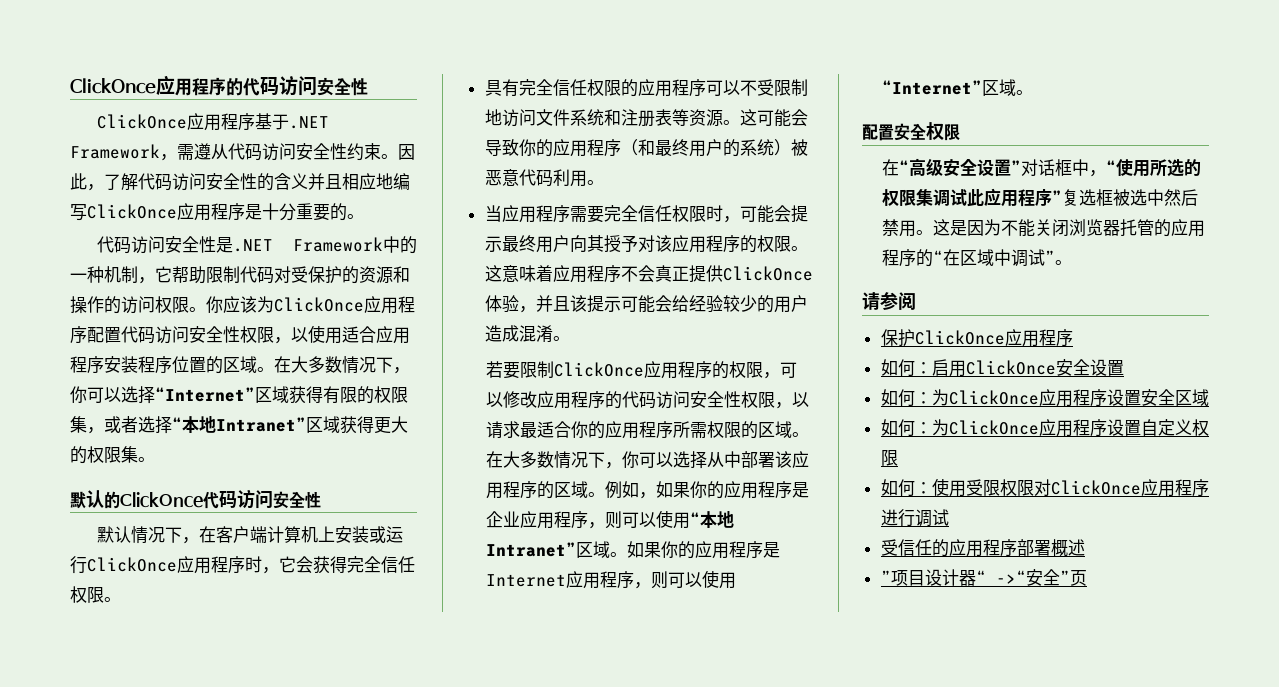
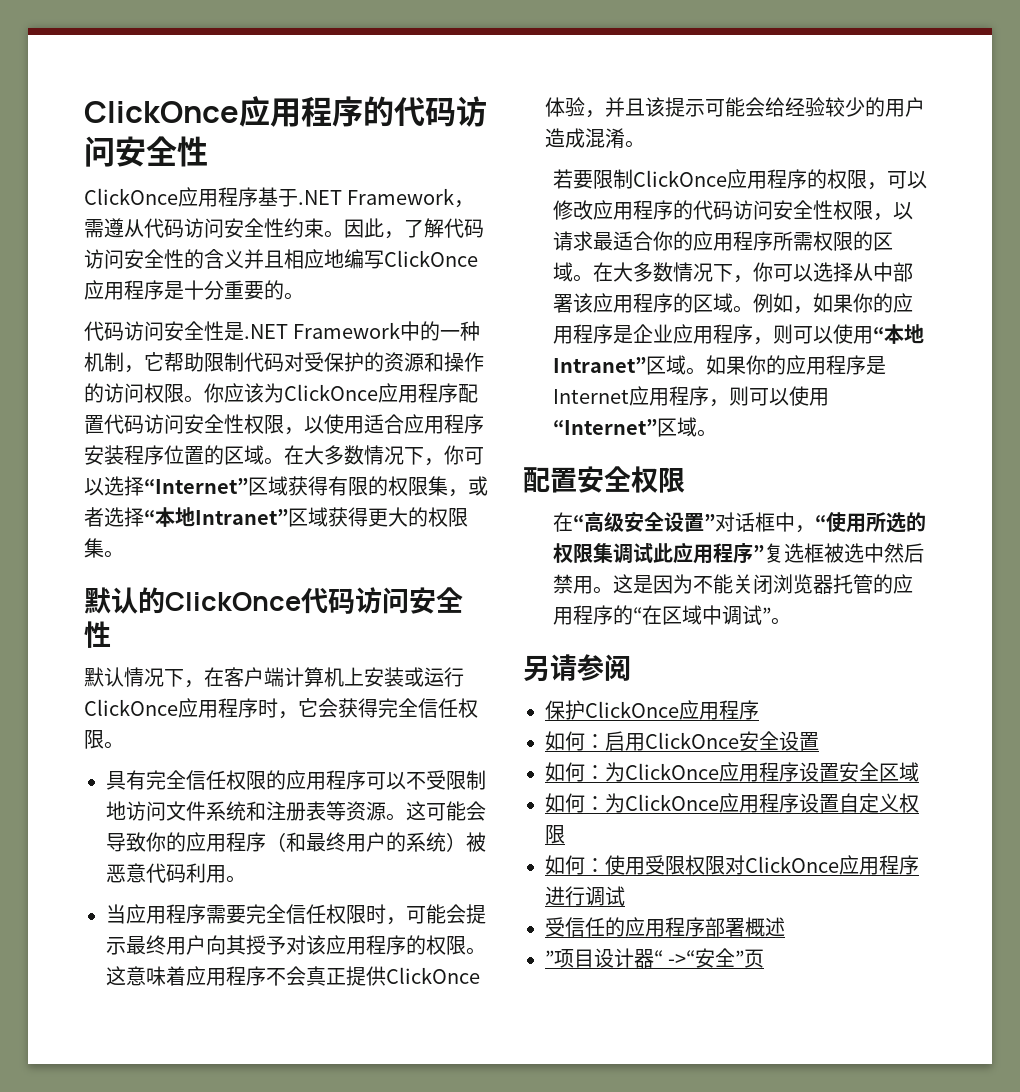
(1073, 262) none -> [523,655,550,682] 另

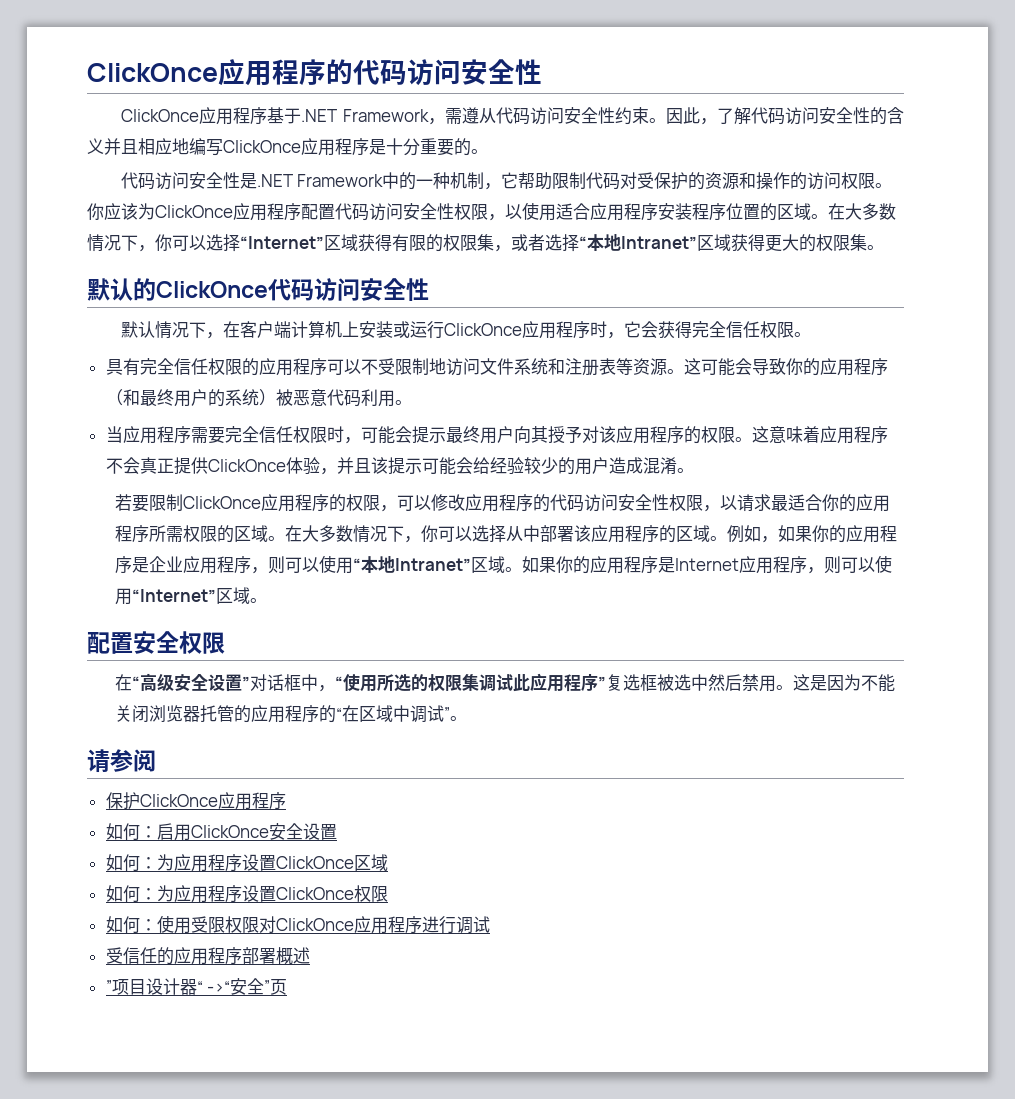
[523,655,550,682] 另 -> (467, 718) none
[625,762,879,782] ClickOnce应用程序设置安全 -> [173,854,354,872] 应用程序设置ClickOnce
[625,793,899,813] ClickOnce应用程序设置自定义 -> [173,885,354,903] 应用程序设置ClickOnce

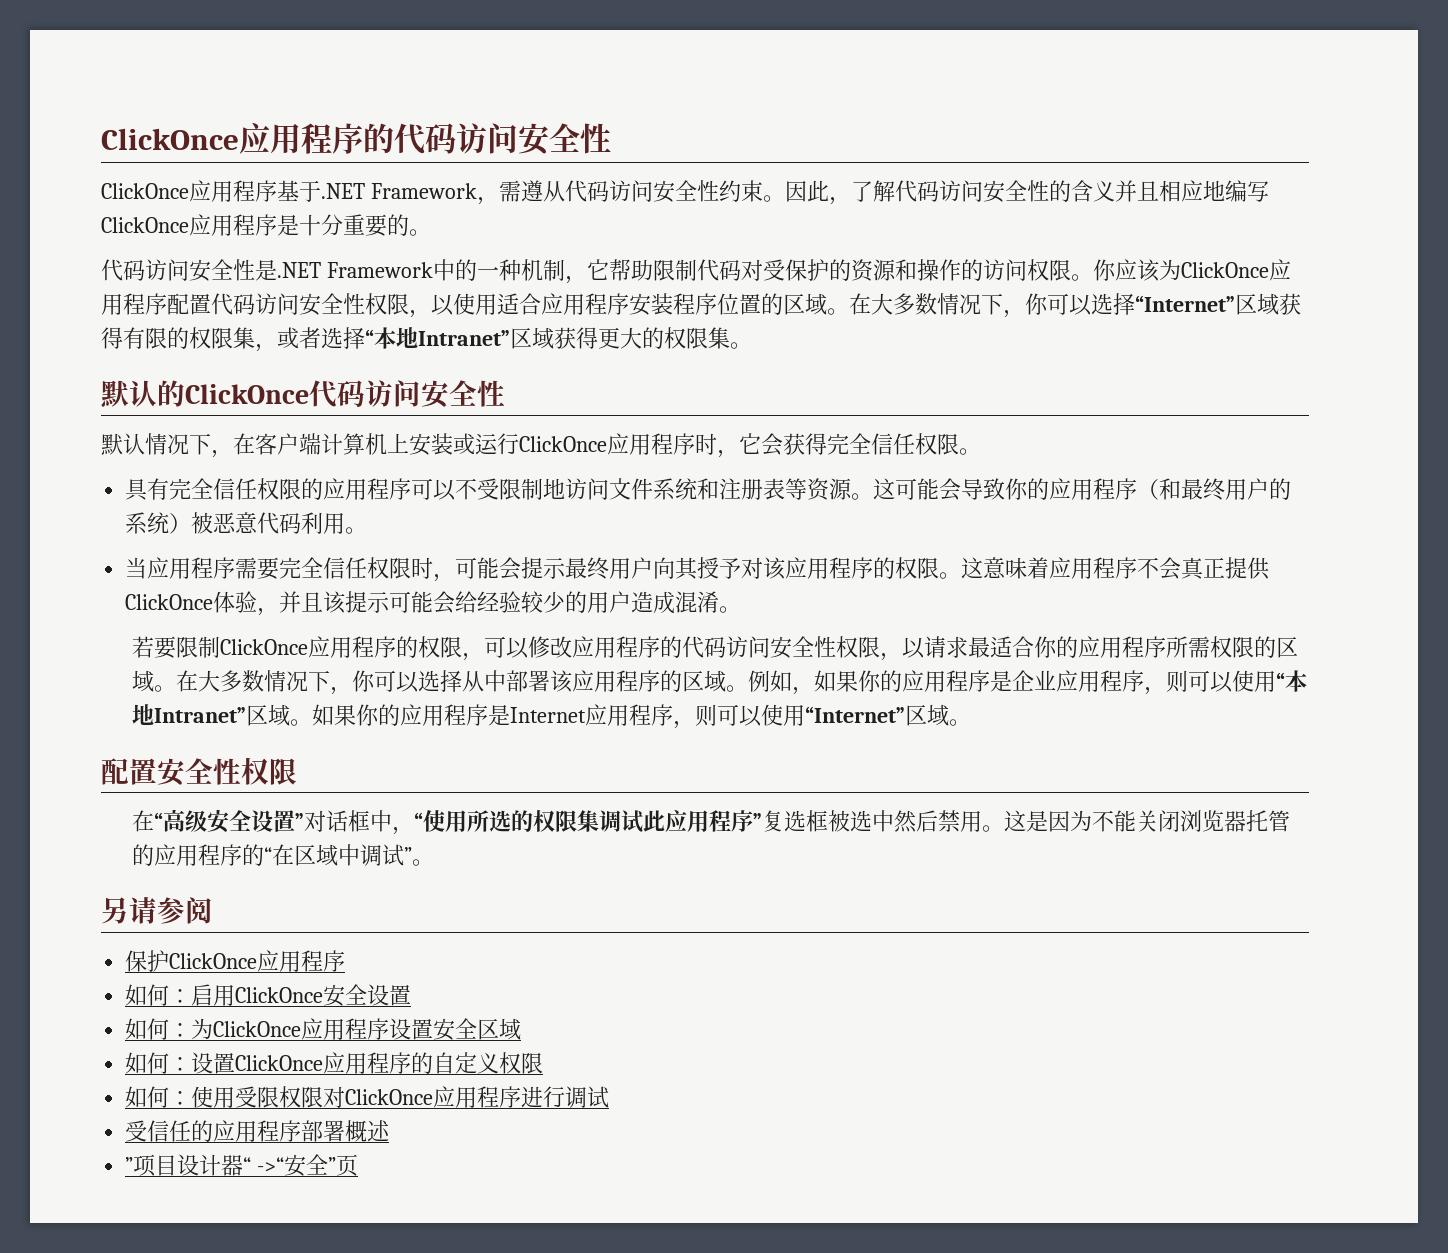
(179, 642) none -> [213,758,241,785] 性
(467, 718) none -> [101,897,129,924] 另
[173,854,354,872] 应用程序设置ClickOnce -> [213,1018,478,1041] ClickOnce应用程序设置安全
[156,885,354,903] 为应用程序设置ClickOnce -> [191,1052,500,1074] 设置ClickOnce应用程序的自定义

